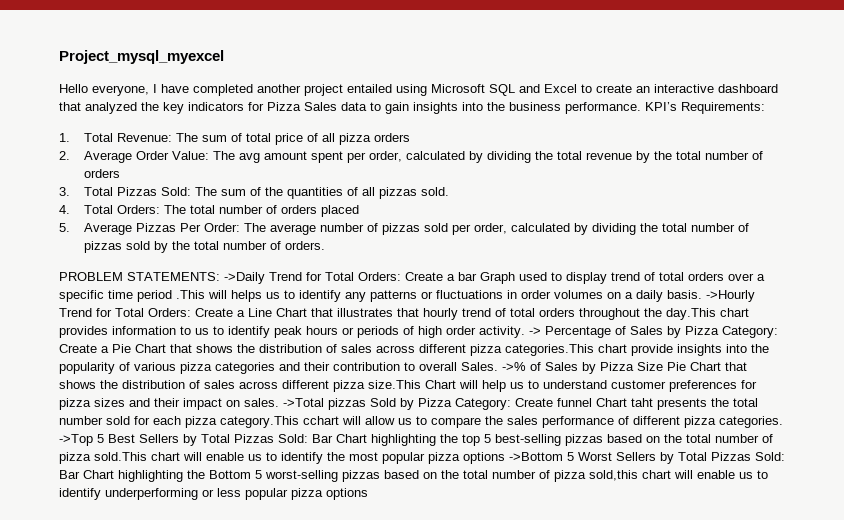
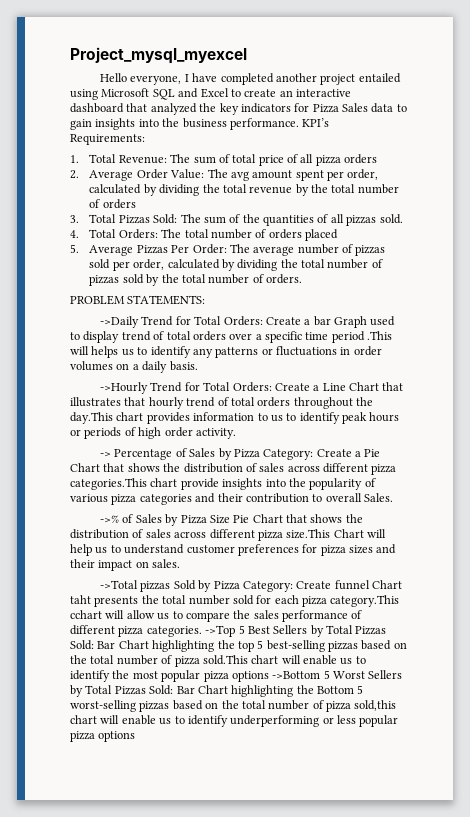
(220, 276) none -> (206, 300) //
(702, 294) none -> (198, 366) //
(525, 332) none -> (236, 433) //
(498, 366) none -> (393, 497) //
(279, 402) none -> (181, 563) //

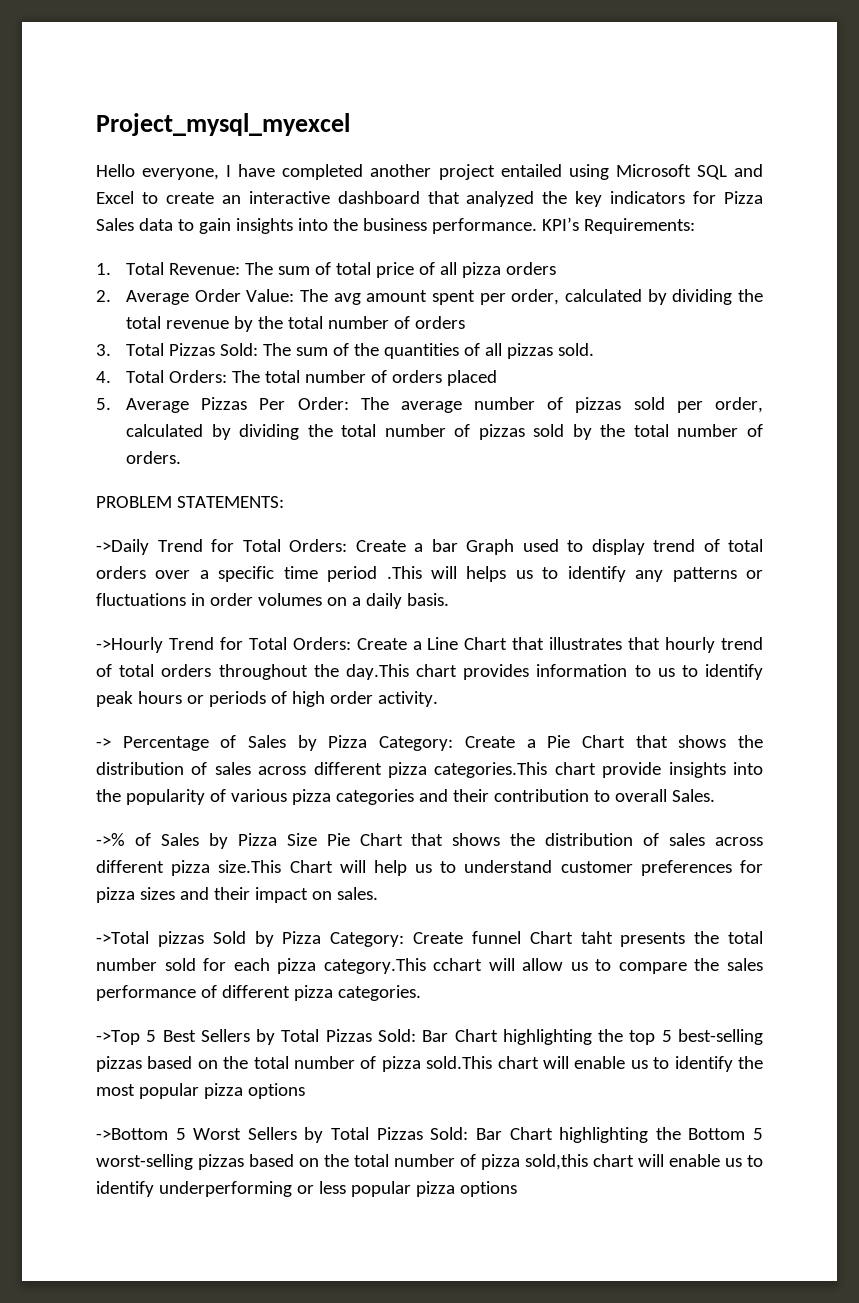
(202, 631) none -> (421, 993) //
(269, 676) none -> (305, 1091) //

